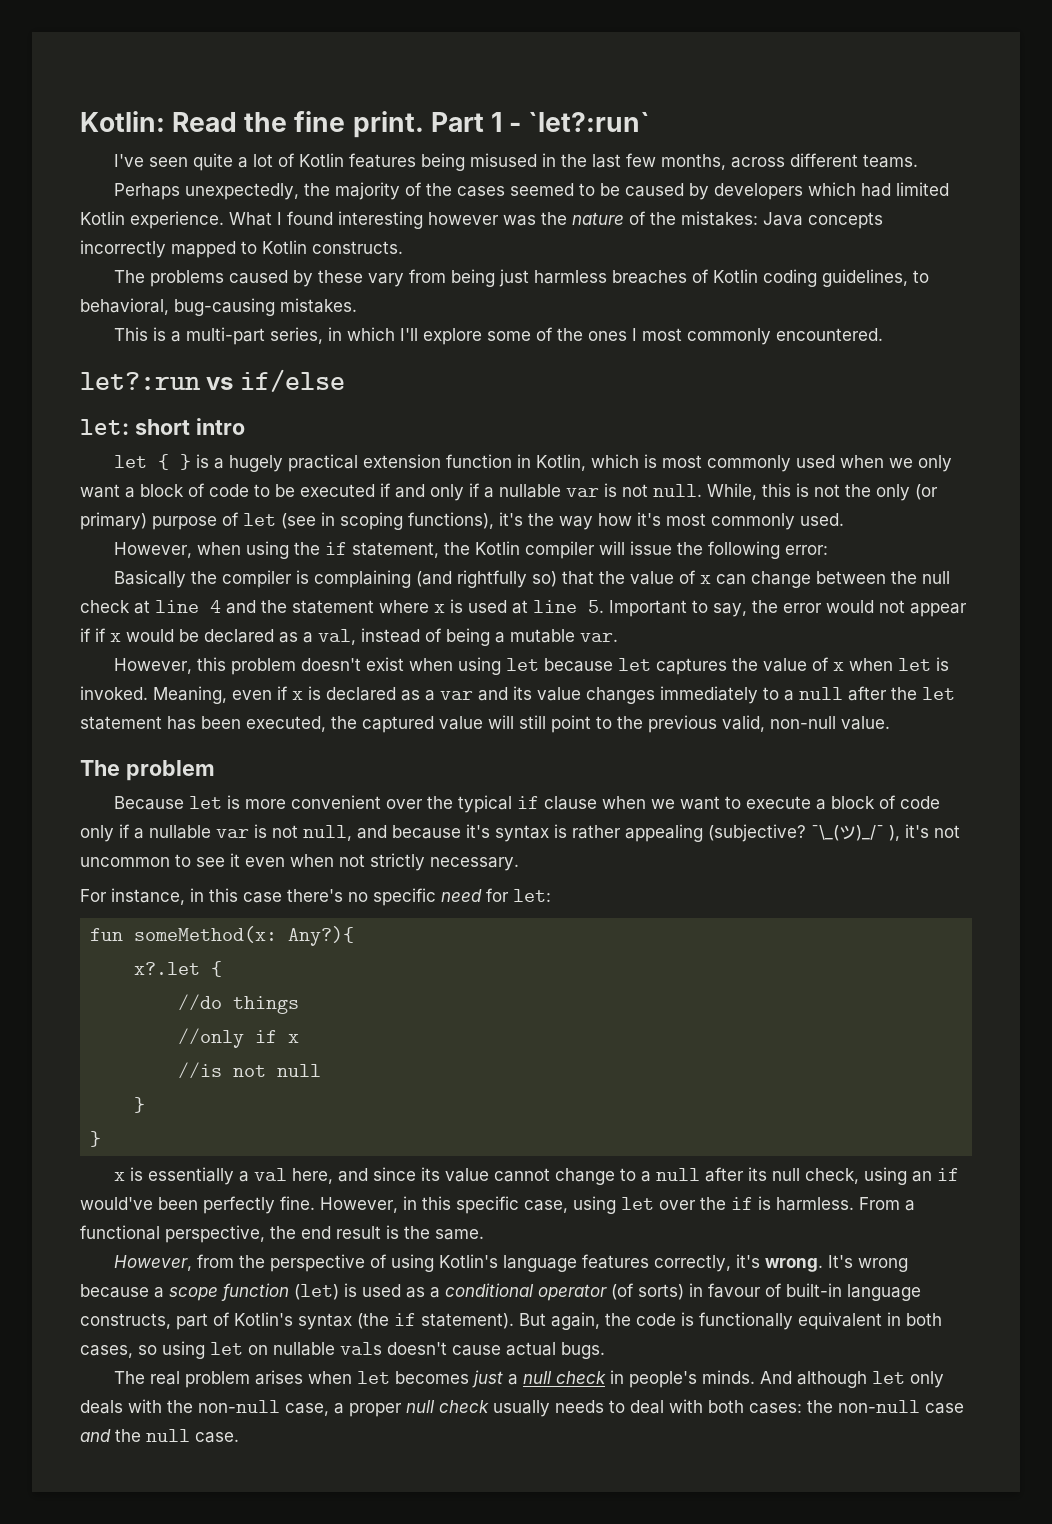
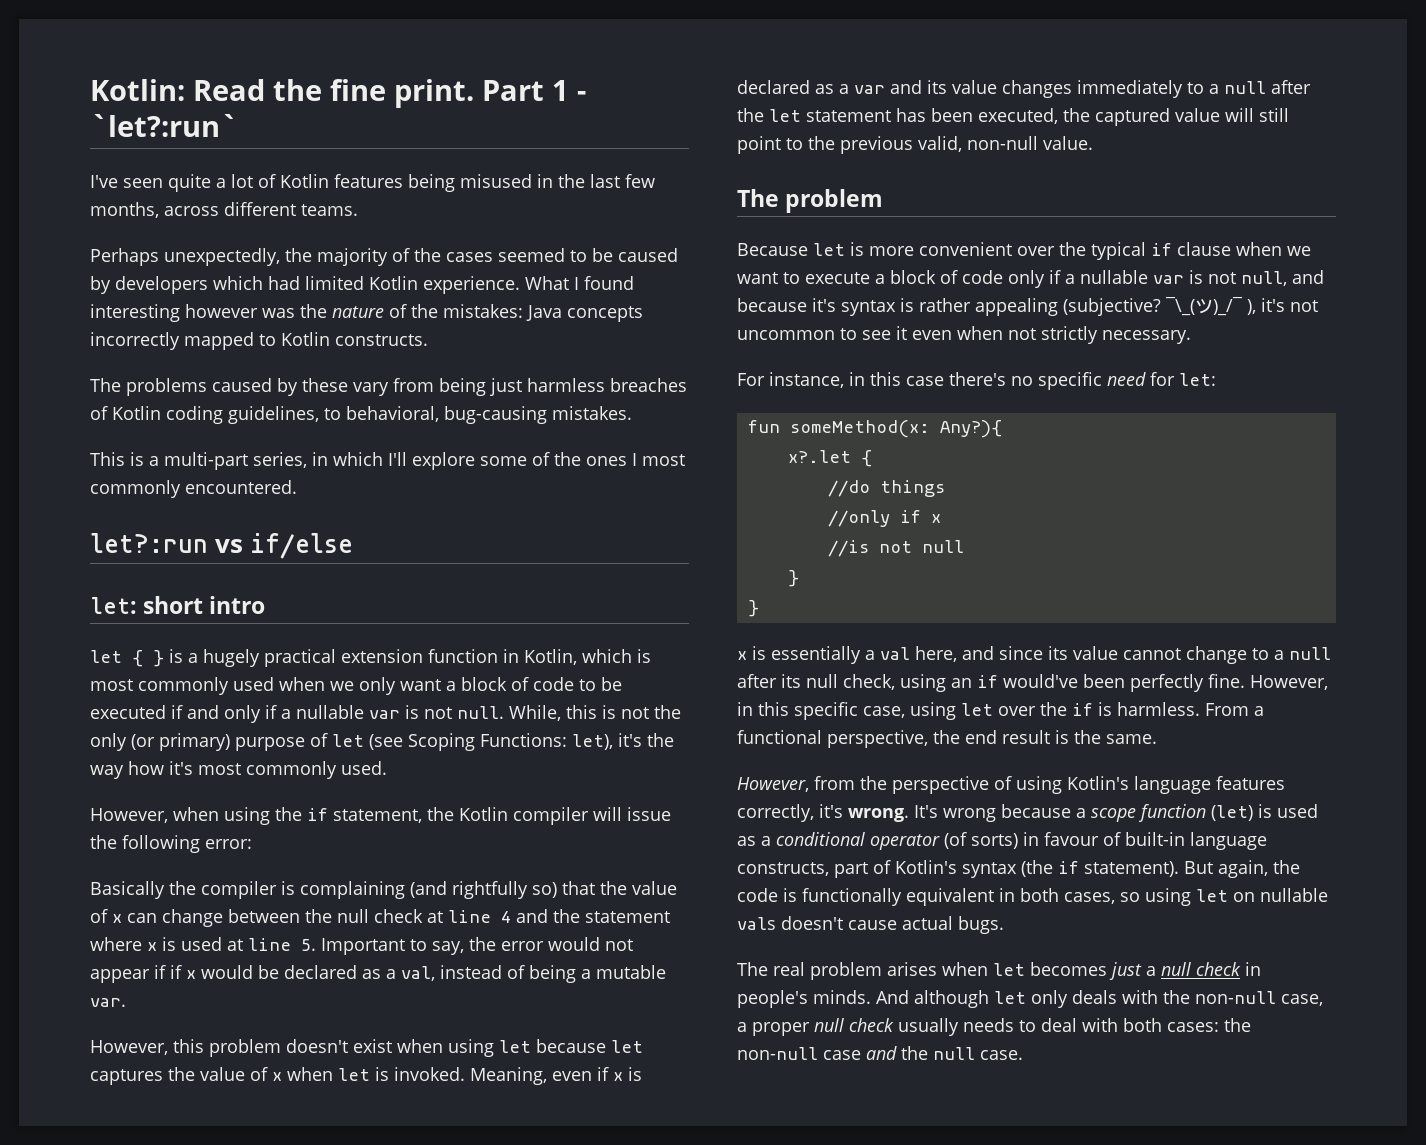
[321,512,494,530] in scoping functions), -> [408,733,613,751] Scoping Functions: let),

